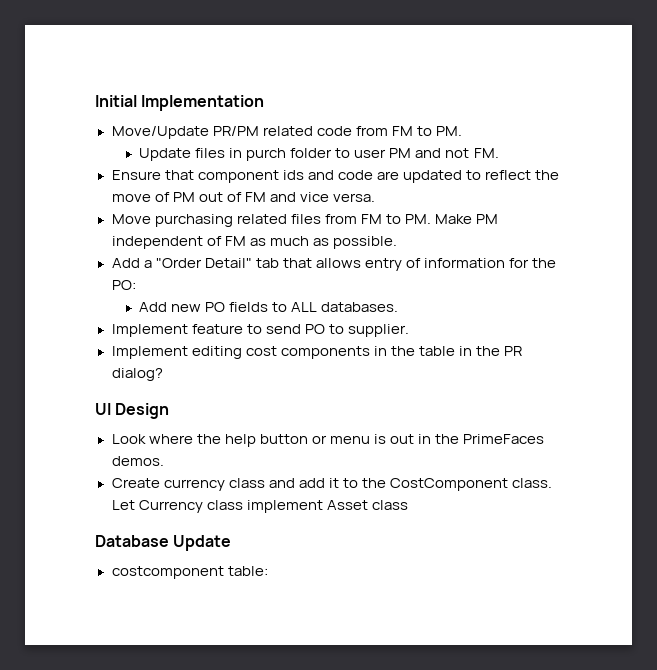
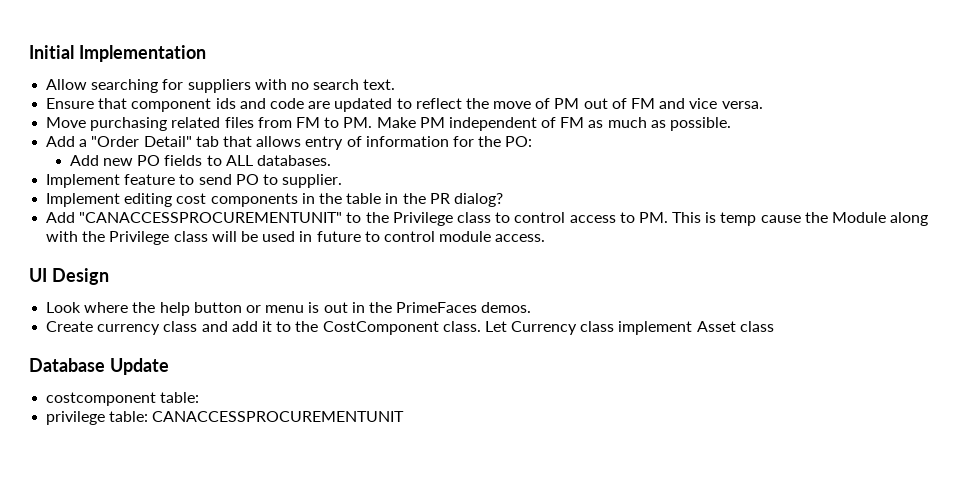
[111,126,462,139] [139,148,499,161] Move/Update PR/PM related code from FM to PM. // Update files in purch folder to user PM and not FM. -> [46,79,396,93] Allow searching for suppliers with no search text.
(163, 374) none -> [46,212,929,226] [46,231,546,245] // Add "CANACCESSPROCUREMENTUNIT" to the Privilege class to control access to PM. This is temp cause the Module along with the Privilege class will be used in future to control module access.
(268, 571) none -> [46,411,405,425] // privilege table: CANACCESSPROCUREMENTUNIT

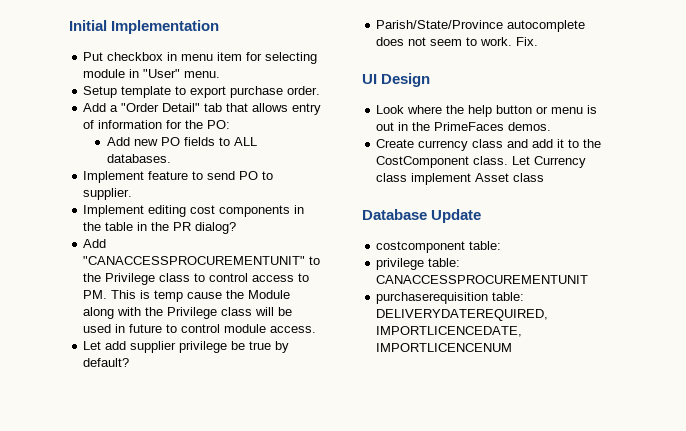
[46,79,396,93] [46,98,763,112] [46,117,732,131] Allow searching for suppliers with no search text. // Ensure that component ids and code are updated to reflect the move of PM out of FM and vice versa. // Move purchasing related files from FM to PM. Make PM independent of FM as much as possible. -> [83,52,318,64] [83,69,221,78] [83,86,321,98] Put checkbox in menu item for selecting module in "User" menu. // Setup template to export purchase order.
(546, 238) none -> [83,341,290,353] [83,358,130,367] [376,20,586,32] [376,37,539,46] // Let add supplier privilege be true by default? // Parish/State/Province autocomplete does not seem to work. Fix.
(405, 416) none -> [376,292,525,304] [376,309,549,321] [376,326,523,337] [376,343,513,352] // purchaserequisition table: DELIVERYDATEREQUIRED, IMPORTLICENCEDATE, IMPORTLICENCENUM

